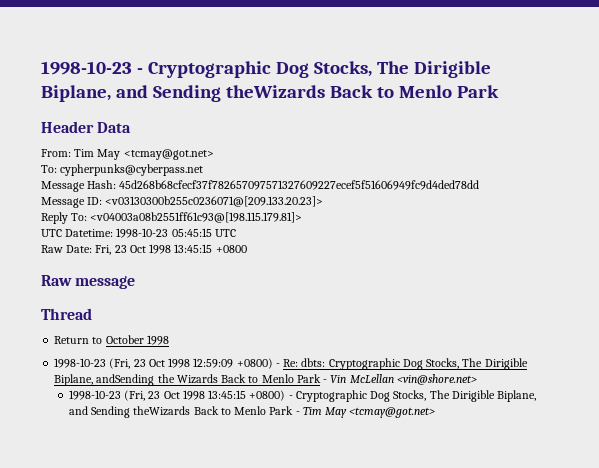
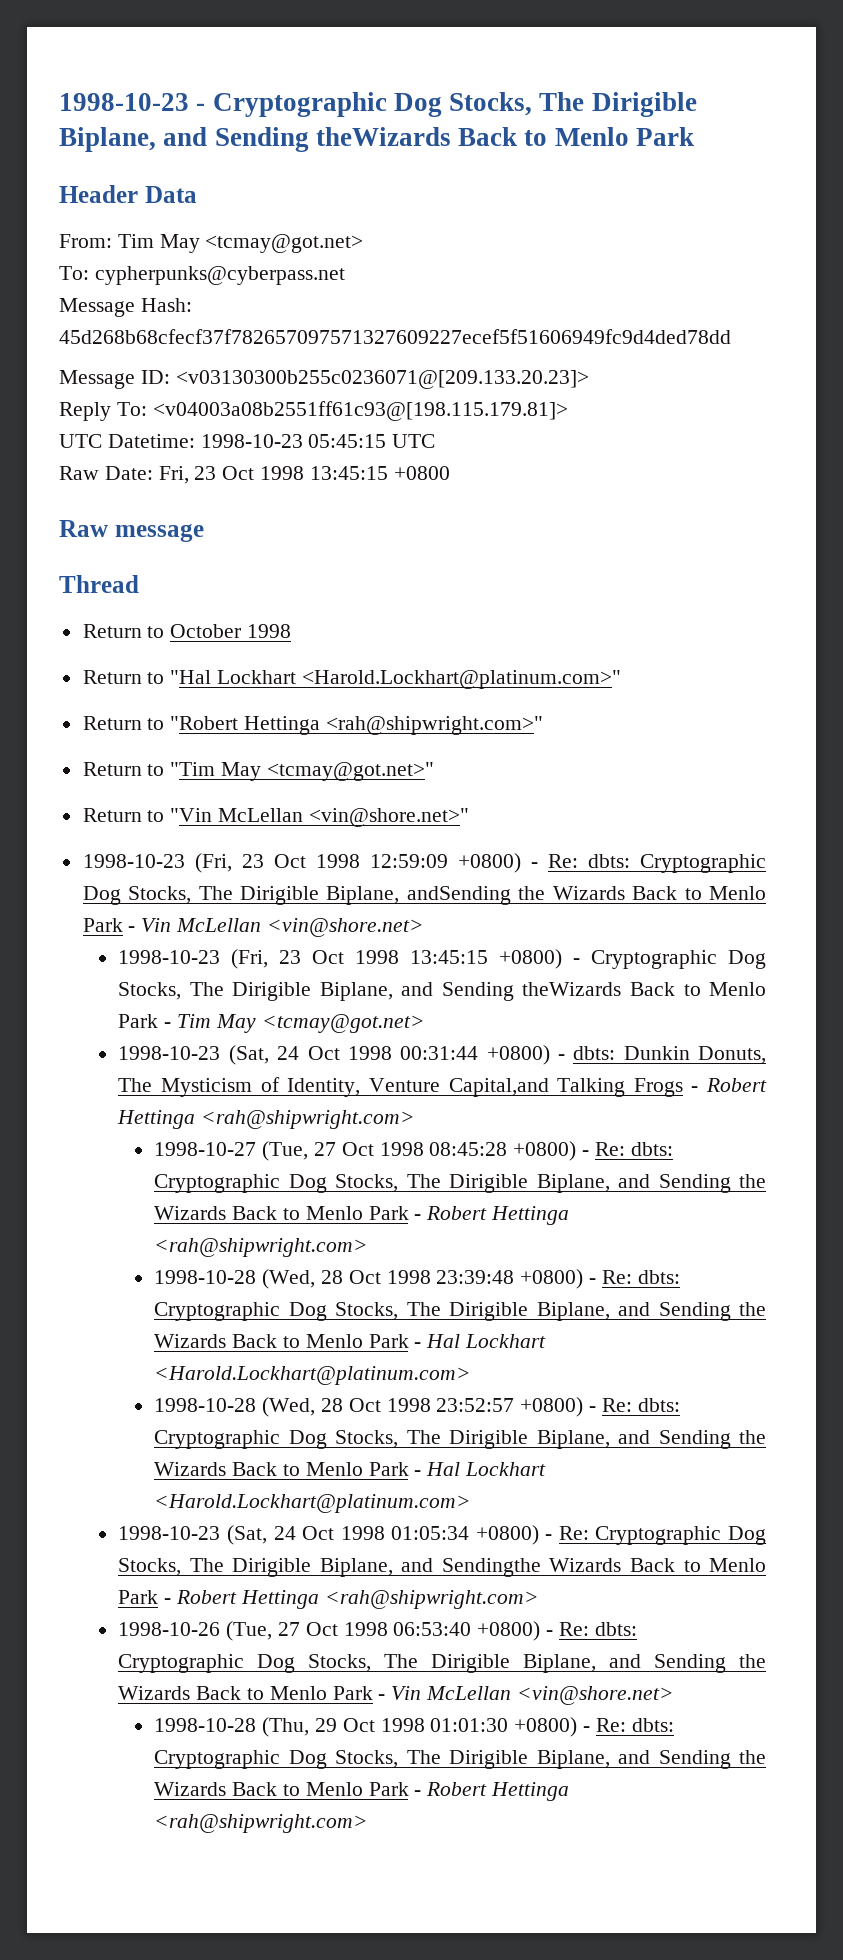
(169, 340) none -> [82,670,621,689] [82,716,543,735] [82,762,434,781] [82,808,469,827] // Return to "Hal Lockhart <Harold.Lockhart@platinum.com>" // Return to "Robert Hettinga <rah@shipwright.com>" // Return to "Tim May <tcmay@got.net>" // Return to "Vin McLellan <vin@shore.net>"
(436, 412) none -> [118,1045,766,1065] [118,1077,767,1097] [117,1110,416,1129] [154,1141,673,1161] [154,1174,766,1193] [154,1206,569,1225] [154,1238,369,1257] [154,1269,680,1289] [154,1302,766,1321] [154,1334,546,1348] [154,1366,472,1385] [154,1397,680,1417] [154,1430,766,1449] [154,1462,546,1476] [154,1494,472,1513] [118,1525,766,1545] [118,1558,766,1577] [118,1590,539,1609] [118,1621,637,1641] [118,1654,766,1673] [118,1686,674,1705] [154,1717,674,1737] [154,1750,766,1769] [154,1782,569,1801] [154,1814,369,1833] // 1998-10-23 (Sat, 24 Oct 1998 00:31:44 +0800) - dbts: Dunkin Donuts, The Mysticism of Identity, Venture Capital,and Talking Frogs - Robert Hettinga <rah@shipwright.com> // 1998-10-27 (Tue, 27 Oct 1998 08:45:28 +0800) - Re: dbts: Cryptographic Dog Stocks, The Dirigible Biplane, and Sending the Wizards Back to Menlo Park - Robert Hettinga <rah@shipwright.com> // 1998-10-28 (Wed, 28 Oct 1998 23:39:48 +0800) - Re: dbts: Cryptographic Dog Stocks, The Dirigible Biplane, and Sending the Wizards Back to Menlo Park - Hal Lockhart <Harold.Lockhart@platinum.com> // 1998-10-28 (Wed, 28 Oct 1998 23:52:57 +0800) - Re: dbts: Cryptographic Dog Stocks, The Dirigible Biplane, and Sending the Wizards Back to Menlo Park - Hal Lockhart <Harold.Lockhart@platinum.com> // 1998-10-23 (Sat, 24 Oct 1998 01:05:34 +0800) - Re: Cryptographic Dog Stocks, The Dirigible Biplane, and Sendingthe Wizards Back to Menlo Park - Robert Hettinga <rah@shipwright.com> // 1998-10-26 (Tue, 27 Oct 1998 06:53:40 +0800) - Re: dbts: Cryptographic Dog Stocks, The Dirigible Biplane, and Sending the Wizards Back to Menlo Park - Vin McLellan <vin@shore.net> // 1998-10-28 (Thu, 29 Oct 1998 01:01:30 +0800) - Re: dbts: Cryptographic Dog Stocks, The Dirigible Biplane, and Sending the Wizards Back to Menlo Park - Robert Hettinga <rah@shipwright.com>

